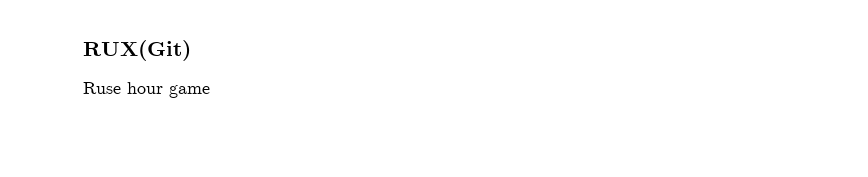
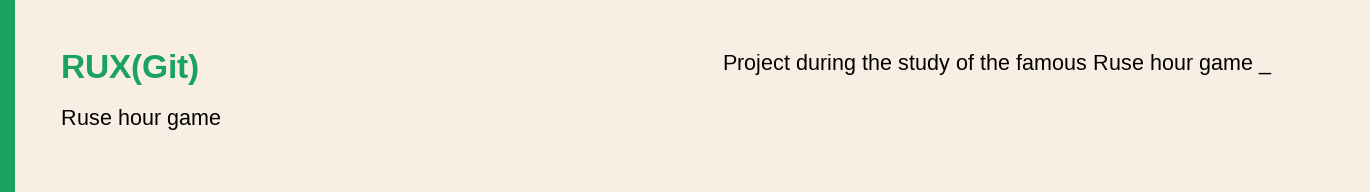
(210, 91) none -> [723,54,1272,75] // Project during the study of the famous Ruse hour game _

